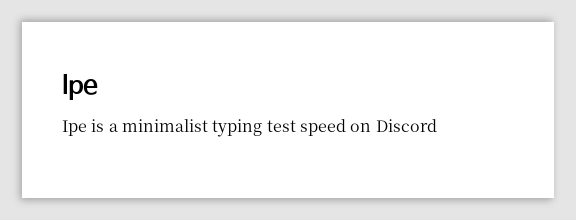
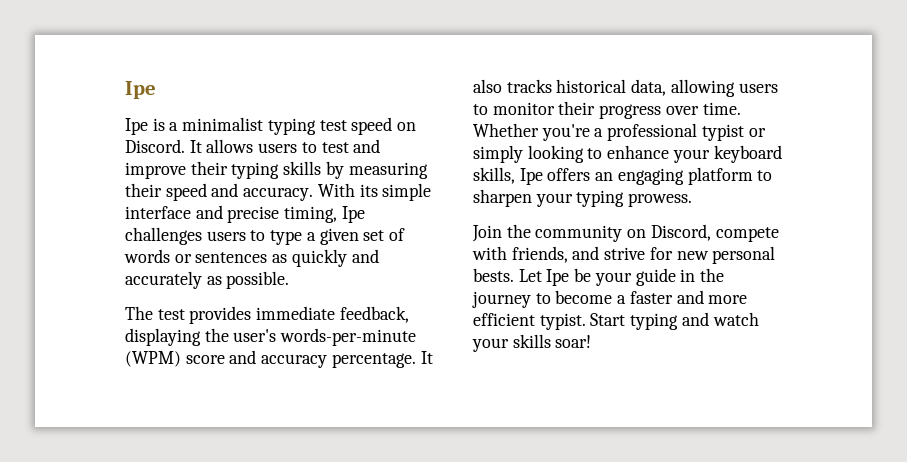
[375,119,437,132] Discord -> [125,139,381,153] [125,161,428,179] [125,183,432,201] [125,205,365,223] [125,227,406,245] [124,249,379,267] [125,271,290,289] [125,306,409,324] [125,328,417,346] [125,350,433,368] [473,79,778,97] [473,101,741,119] [473,123,766,141] [473,145,782,163] [473,167,773,185] [473,189,693,207] [472,224,779,242] [472,246,776,264] [473,268,725,286] [472,290,748,308] [473,312,759,330] [472,334,592,352] Discord. It allows users to test and improve their typing skills by measuring their speed and accuracy. With its simple interface and precise timing, Ipe challenges users to type a given set of words or sentences as quickly and accurately as possible. // The test provides immediate feedback, displaying the user's words-per-minute (WPM) score and accuracy percentage. It also tracks historical data, allowing users to monitor their progress over time. Whether you're a professional typist or simply looking to enhance your keyboard skills, Ipe offers an engaging platform to sharpen your typing prowess. // Join the community on Discord, compete with friends, and strive for new personal bests. Let Ipe be your guide in the journey to become a faster and more efficient typist. Start typing and watch your skills soar!

